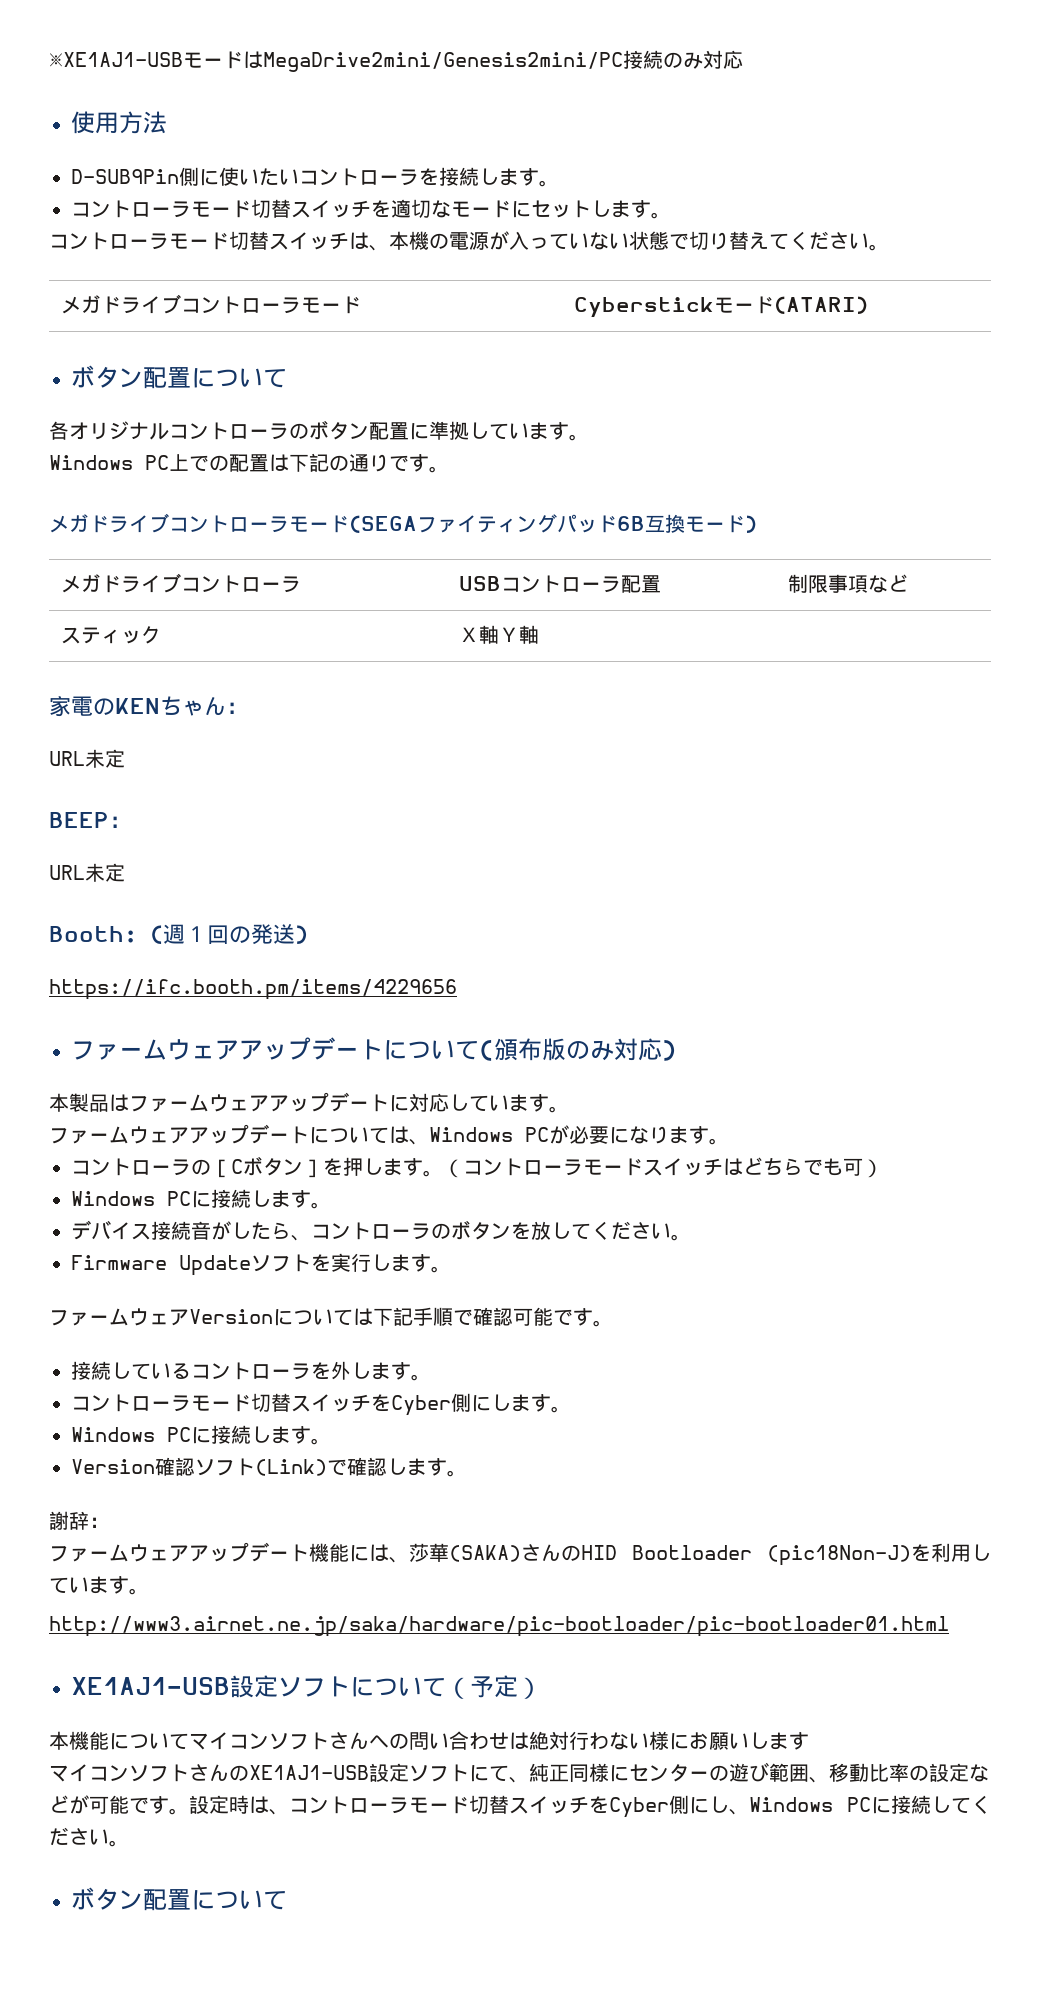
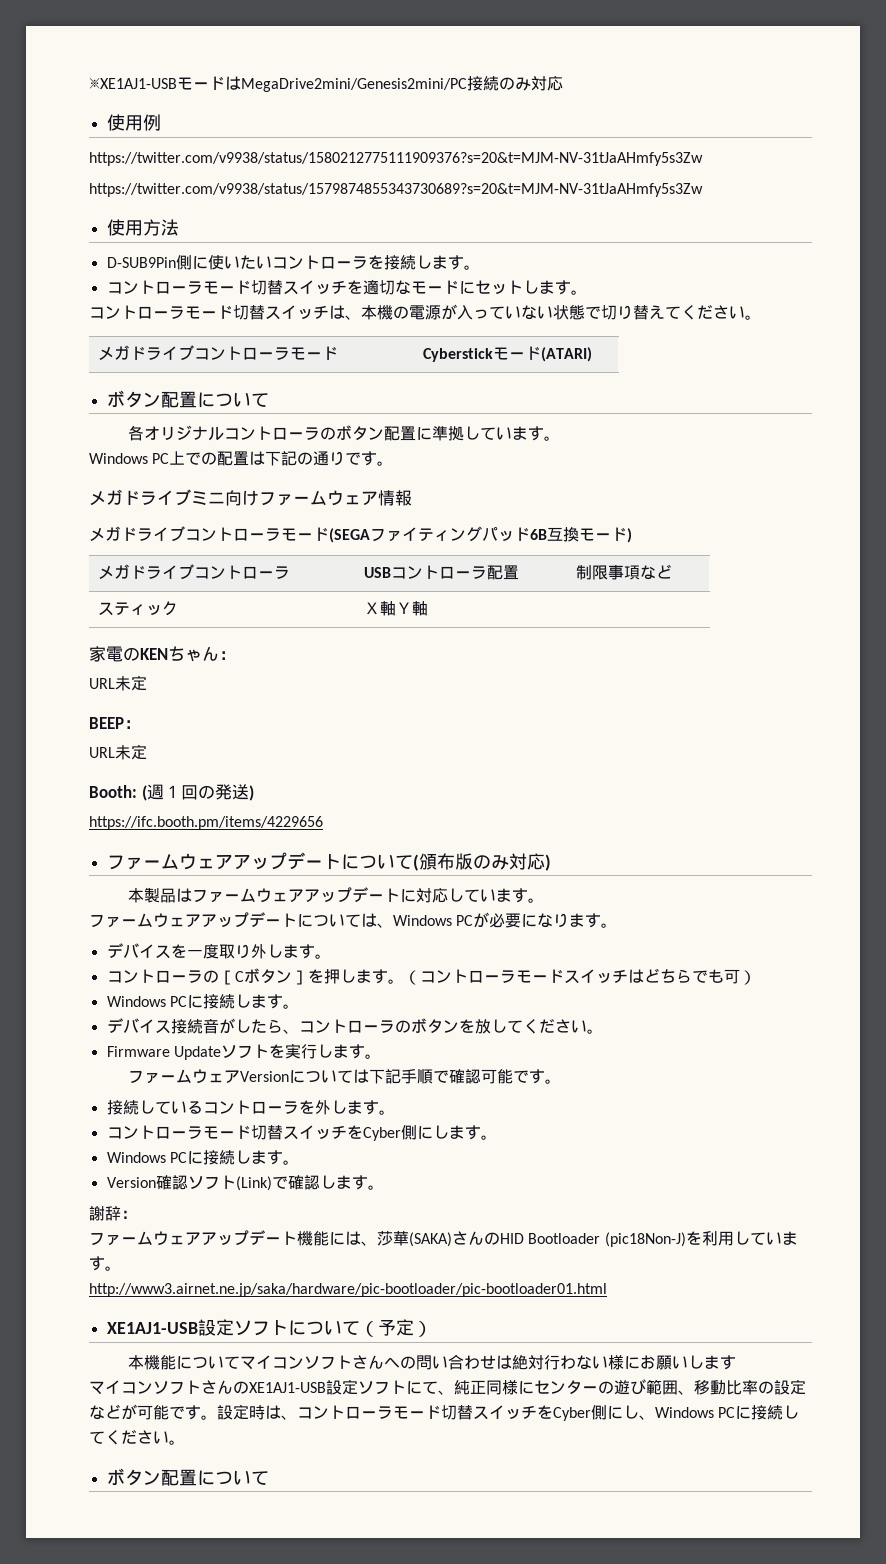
(743, 59) none -> [106,114,161,131] [89,152,703,166] [89,183,703,197] // 使用例 // https://twitter.com/v9938/status/1580212775111909376?s=20&t=MJM-NV-31tJaAHmfy5s3Zw // https://twitter.com/v9938/status/1579874855343730689?s=20&t=MJM-NV-31tJaAHmfy5s3Zw
(449, 469) none -> [89,489,412,506] // メガドライブミニ向けファームウェア情報
(729, 1141) none -> [106,943,331,959] // デバイスを一度取り外します。

